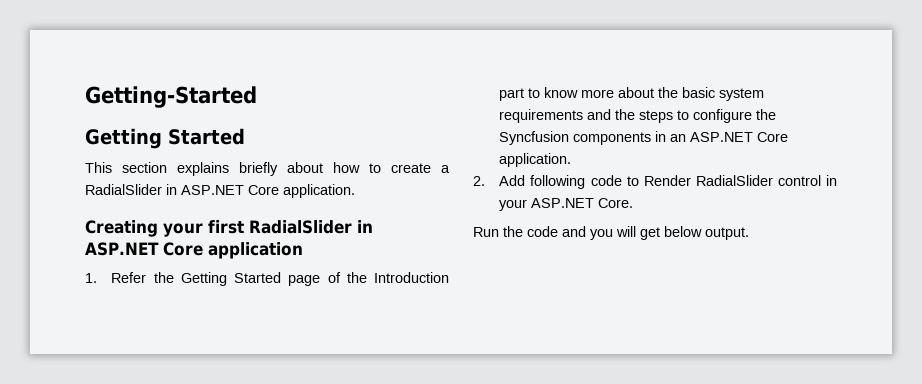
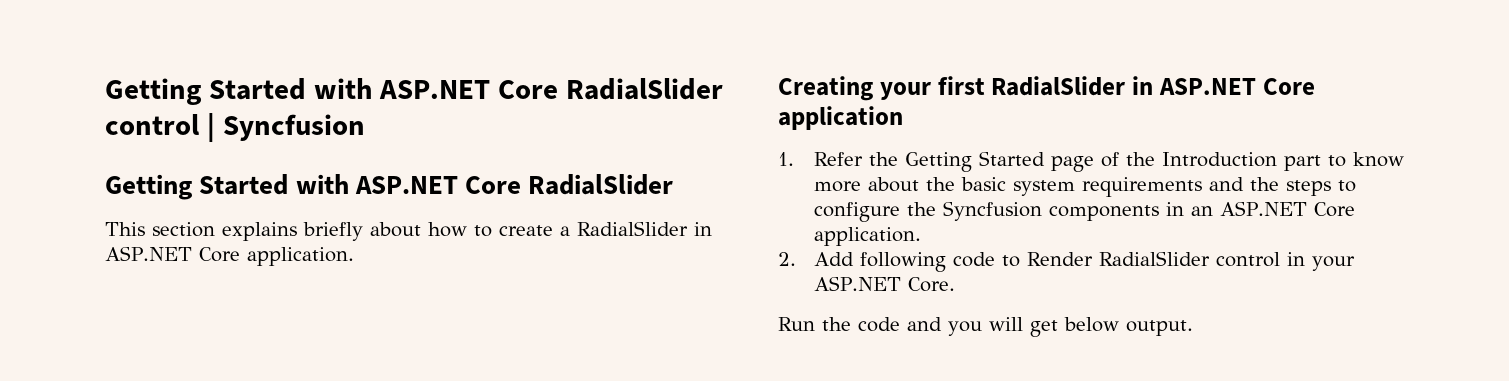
[85,86,257,108] [85,128,245,149] Getting-Started // Getting Started -> [105,78,724,105] [105,113,365,143] [105,174,674,200] Getting Started with ASP.NET Core RadialSlider control | Syncfusion // Getting Started with ASP.NET Core RadialSlider

